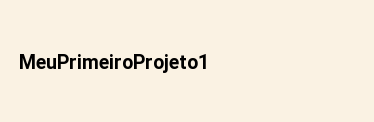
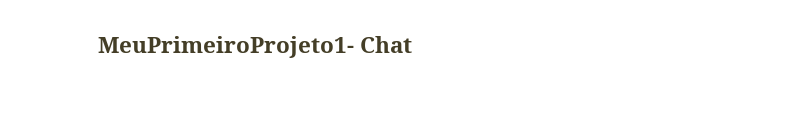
[19,54,209,73] MeuPrimeiroProjeto1 -> [98,36,413,58] MeuPrimeiroProjeto1- Chat

